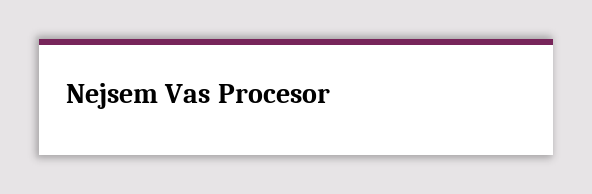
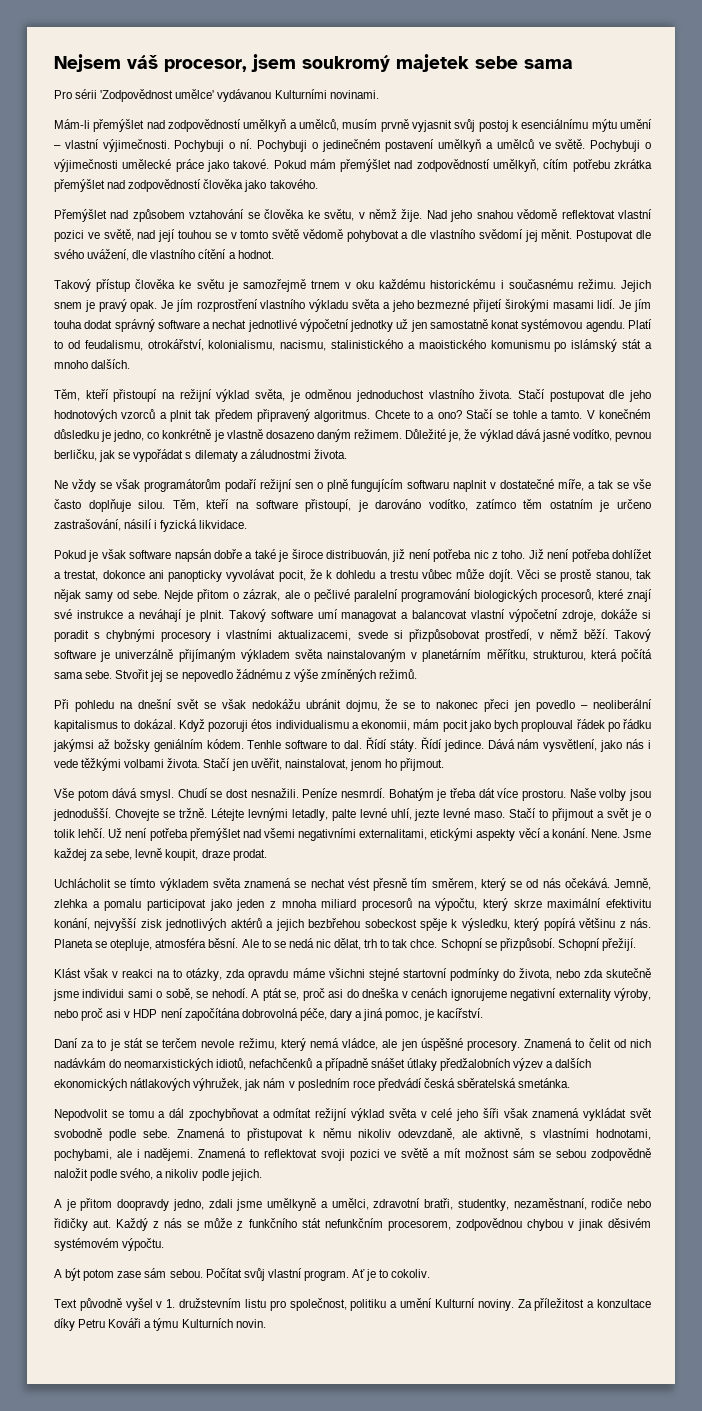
[164,84,330,103] Vas Procesor -> [127,54,573,72] [54,89,379,102] [54,119,652,132] [54,139,651,152] [54,159,652,172] [54,179,318,192] [54,209,652,222] [54,229,651,242] [54,249,274,261] [54,279,651,292] [54,299,652,312] [54,319,652,332] [54,339,652,352] [54,359,131,369] [54,389,651,402] [54,409,651,422] [54,429,651,442] [54,449,347,462] [54,479,652,492] [54,499,652,512] [54,519,248,532] [54,549,652,562] [54,569,651,582] [54,589,652,602] [54,609,651,622] [54,629,651,642] [54,649,652,662] [54,669,418,682] [54,699,653,712] [54,719,651,732] [53,737,652,752] [54,758,445,771] [54,788,651,801] [53,808,652,821] [54,828,651,841] [54,848,267,861] [54,878,651,891] [54,898,652,911] [54,918,651,931] [54,938,636,951] [54,968,651,981] [53,988,651,1001] [54,1008,484,1021] [54,1038,652,1051] [54,1058,592,1071] [54,1078,571,1091] [54,1108,652,1121] [54,1128,651,1141] [54,1148,651,1161] [54,1168,262,1181] [54,1198,652,1211] [54,1218,651,1231] [54,1238,165,1251] [54,1268,431,1281] [54,1298,651,1311] [54,1318,266,1331] váš procesor, jsem soukromý majetek sebe sama // Pro sérii 'Zodpovědnost umělce' vydávanou Kulturními novinami. // Mám-li přemýšlet nad zodpovědností umělkyň a umělců, musím prvně vyjasnit svůj postoj k esenciálnímu mýtu umění – vlastní výjimečnosti. Pochybuji o ní. Pochybuji o jedinečném postavení umělkyň a umělců ve světě. Pochybuji o výjimečnosti umělecké práce jako takové. Pokud mám přemýšlet nad zodpovědností umělkyň, cítím potřebu zkrátka přemýšlet nad zodpovědností člověka jako takového. // Přemýšlet nad způsobem vztahování se člověka ke světu, v němž žije. Nad jeho snahou vědomě reflektovat vlastní pozici ve světě, nad její touhou se v tomto světě vědomě pohybovat a dle vlastního svědomí jej měnit. Postupovat dle svého uvážení, dle vlastního cítění a hodnot. // Takový přístup člověka ke světu je samozřejmě trnem v oku každému historickému i současnému režimu. Jejich snem je pravý opak. Je jím rozprostření vlastního výkladu světa a jeho bezmezné přijetí širokými masami lidí. Je jím touha dodat správný software a nechat jednotlivé výpočetní jednotky už jen samostatně konat systémovou agendu. Platí to od feudalismu, otrokářství, kolonialismu, nacismu, stalinistického a maoistického komunismu po islámský stát a mnoho dalších. // Těm, kteří přistoupí na režijní výklad světa, je odměnou jednoduchost vlastního života. Stačí postupovat dle jeho hodnotových vzorců a plnit tak předem připravený algoritmus. Chcete to a ono? Stačí se tohle a tamto. V konečném důsledku je jedno, co konkrétně je vlastně dosazeno daným režimem. Důležité je, že výklad dává jasné vodítko, pevnou berličku, jak se vypořádat s dilematy a záludnostmi života. // Ne vždy se však programátorům podaří režijní sen o plně fungujícím softwaru naplnit v dostatečné míře, a tak se vše často doplňuje silou. Těm, kteří na software přistoupí, je darováno vodítko, zatímco těm ostatním je určeno zastrašování, násilí i fyzická likvidace. // Pokud je však software napsán dobře a také je široce distribuován, již není potřeba nic z toho. Již není potřeba dohlížet a trestat, dokonce ani panopticky vyvolávat pocit, že k dohledu a trestu vůbec může dojít. Věci se prostě stanou, tak nějak samy od sebe. Nejde přitom o zázrak, ale o pečlivé paralelní programování biologických procesorů, které znají své instrukce a neváhají je plnit. Takový software umí managovat a balancovat vlastní výpočetní zdroje, dokáže si poradit s chybnými procesory i vlastními aktualizacemi, svede si přizpůsobovat prostředí, v němž běží. Takový software je univerzálně přijímaným výkladem světa nainstalovaným v planetárním měřítku, strukturou, která počítá sama sebe. Stvořit jej se nepovedlo žádnému z výše zmíněných režimů. // Při pohledu na dnešní svět se však nedokážu ubránit dojmu, že se to nakonec přeci jen povedlo – neoliberální kapitalismus to dokázal. Když pozoruji étos individualismu a ekonomii, mám pocit jako bych proplouval řádek po řádku jakýmsi až božsky geniálním kódem. Tenhle software to dal. Řídí státy. Řídí jedince. Dává nám vysvětlení, jako nás i vede těžkými volbami života. Stačí jen uvěřit, nainstalovat, jenom ho přijmout. // Vše potom dává smysl. Chudí se dost nesnažili. Peníze nesmrdí. Bohatým je třeba dát více prostoru. Naše volby jsou jednodušší. Chovejte se tržně. Létejte levnými letadly, palte levné uhlí, jezte levné maso. Stačí to přijmout a svět je o tolik lehčí. Už není potřeba přemýšlet nad všemi negativními externalitami, etickými aspekty věcí a konání. Nene. Jsme každej za sebe, levně koupit, draze prodat. // Uchlácholit se tímto výkladem světa znamená se nechat vést přesně tím směrem, který se od nás očekává. Jemně, zlehka a pomalu participovat jako jeden z mnoha miliard procesorů na výpočtu, který skrze maximální efektivitu konání, nejvyšší zisk jednotlivých aktérů a jejich bezbřehou sobeckost spěje k výsledku, který popírá většinu z nás. Planeta se otepluje, atmosféra běsní. Ale to se nedá nic dělat, trh to tak chce. Schopní se přizpůsobí. Schopní přežijí. // Klást však v reakci na to otázky, zda opravdu máme všichni stejné startovní podmínky do života, nebo zda skutečně jsme individui sami o sobě, se nehodí. A ptát se, proč asi do dneška v cenách ignorujeme negativní externality výroby, nebo proč asi v HDP není započítána dobrovolná péče, dary a jiná pomoc, je kacířství. // Daní za to je stát se terčem nevole režimu, který nemá vládce, ale jen úspěšné procesory. Znamená to čelit od nich nadávkám do neomarxistických idiotů, nefachčenků a případně snášet útlaky předžalobních výzev a dalších ekonomických nátlakových výhružek, jak nám v posledním roce předvádí česká sběratelská smetánka. // Nepodvolit se tomu a dál zpochybňovat a odmítat režijní výklad světa v celé jeho šíři však znamená vykládat svět svobodně podle sebe. Znamená to přistupovat k němu nikoliv odevzdaně, ale aktivně, s vlastními hodnotami, pochybami, ale i nadějemi. Znamená to reflektovat svoji pozici ve světě a mít možnost sám se sebou zodpovědně naložit podle svého, a nikoliv podle jejich. // A je přitom doopravdy jedno, zdali jsme umělkyně a umělci, zdravotní bratři, studentky, nezaměstnaní, rodiče nebo řidičky aut. Každý z nás se může z funkčního stát nefunkčním procesorem, zodpovědnou chybou v jinak děsivém systémovém výpočtu. // A být potom zase sám sebou. Počítat svůj vlastní program. Ať je to cokoliv. // Text původně vyšel v 1. družstevním listu pro společnost, politiku a umění Kulturní noviny. Za příležitost a konzultace díky Petru Kováři a týmu Kulturních novin.

